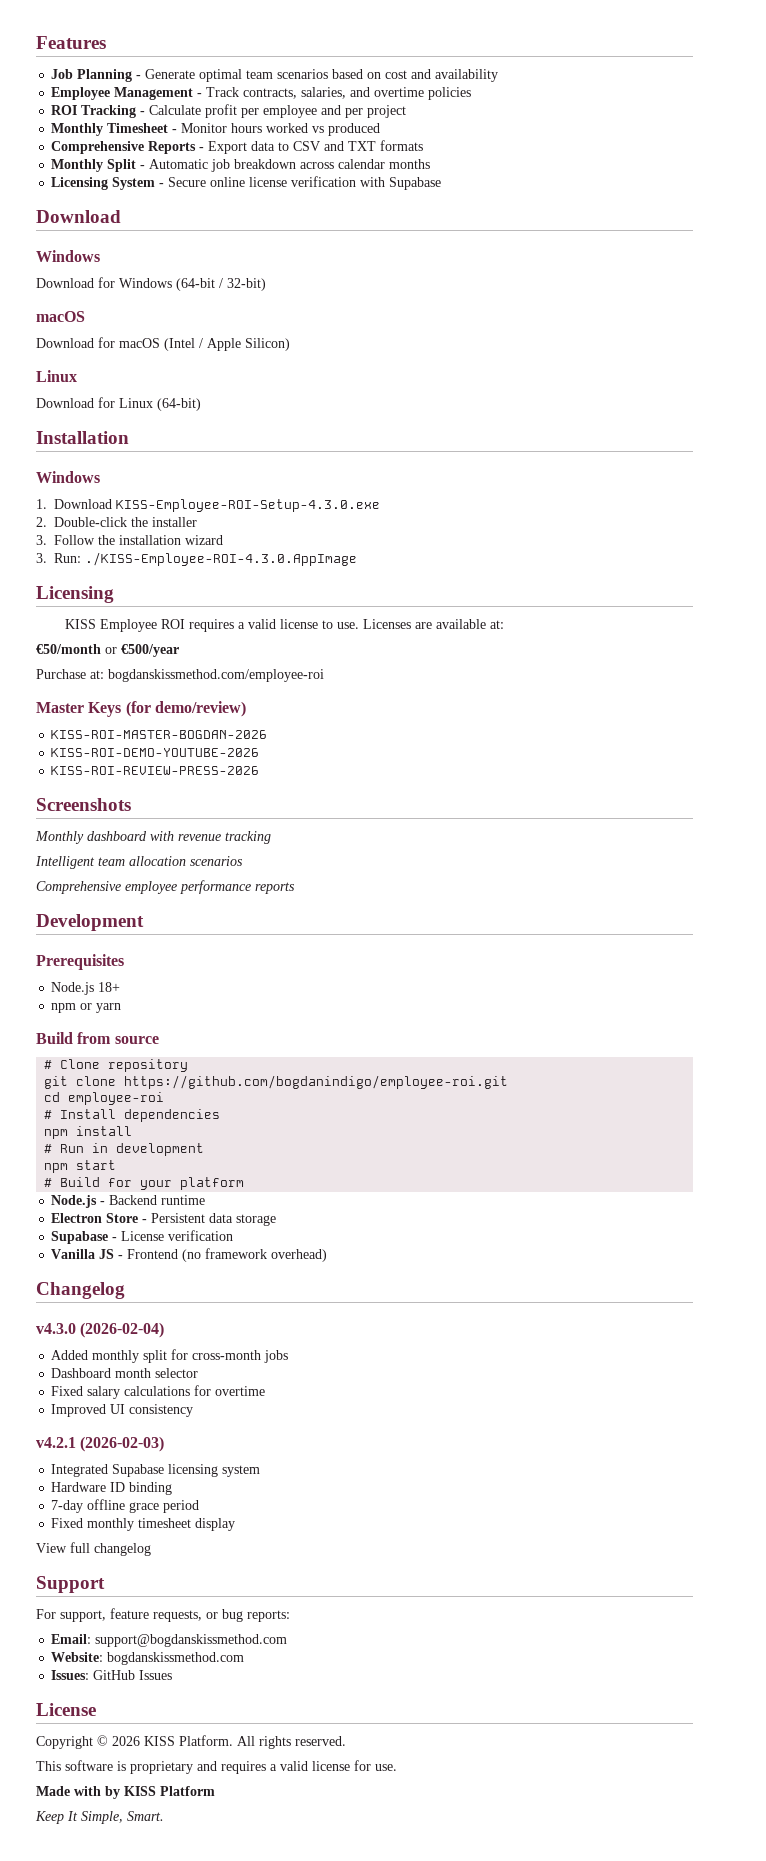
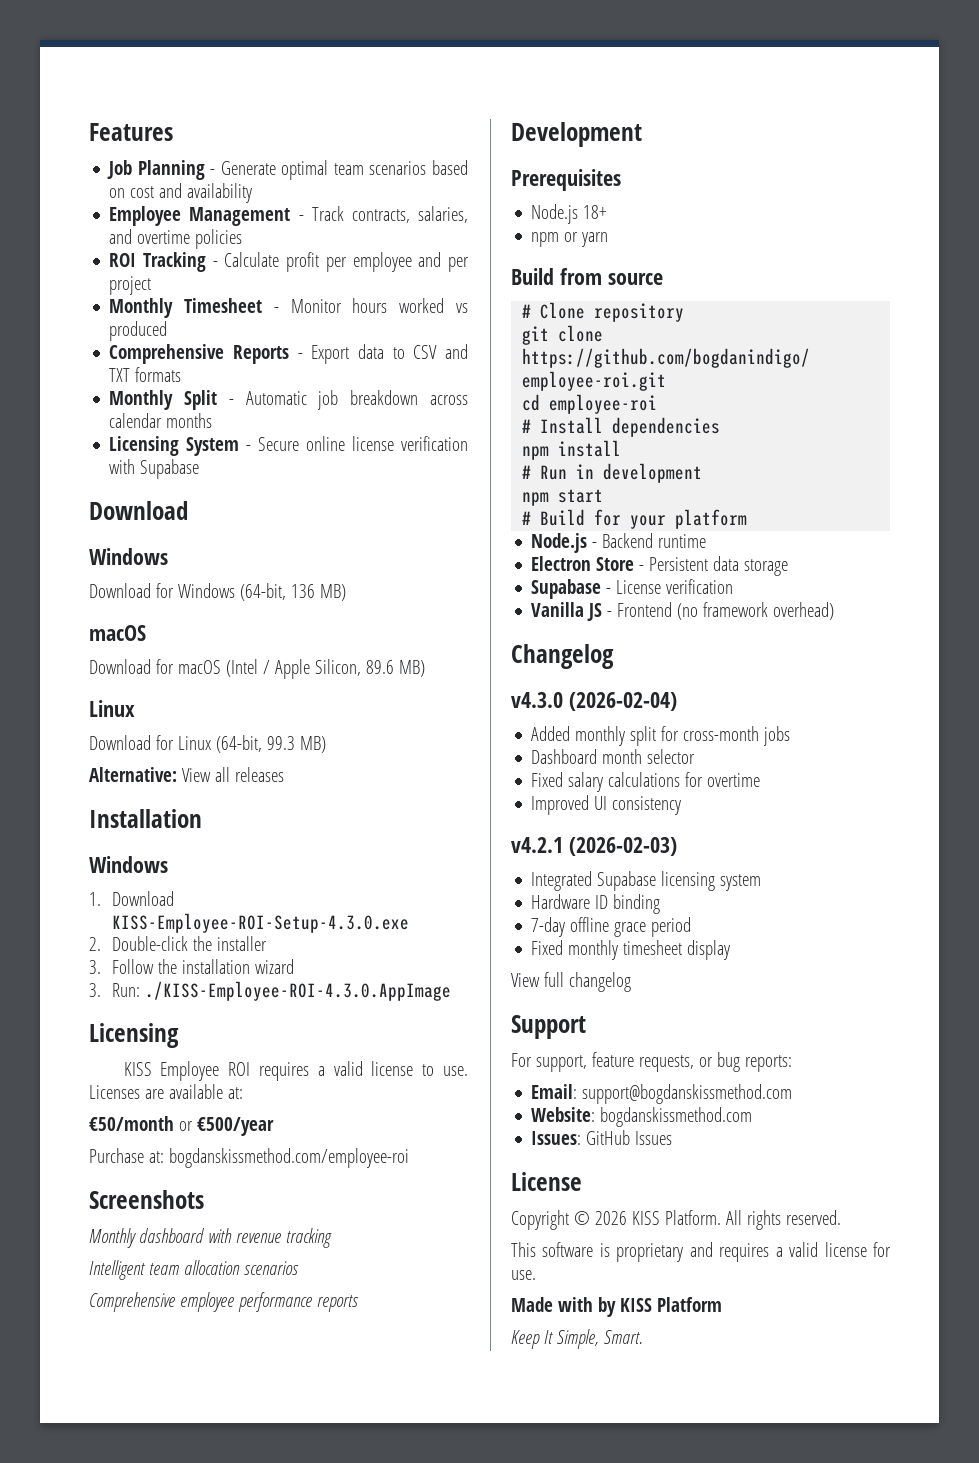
[176,278,266,291] (64-bit / 32-bit) -> [239,583,346,601] (64-bit, 136 MB)
[245,338,290,351] Silicon) -> [314,659,425,677] Silicon, 89.6 MB)
[157,398,201,411] (64-bit) -> [215,735,326,753] [89,767,284,782] (64-bit, 99.3 MB) // Alternative: View all releases
[36,701,246,717] [51,730,268,739] [51,748,260,757] [51,766,260,775] // Master Keys (for demo/review) // KISS-ROI-MASTER-BOGDAN-2026 // KISS-ROI-DEMO-YOUTUBE-2026 // KISS-ROI-REVIEW-PRESS-2026 -> (409, 1158) none

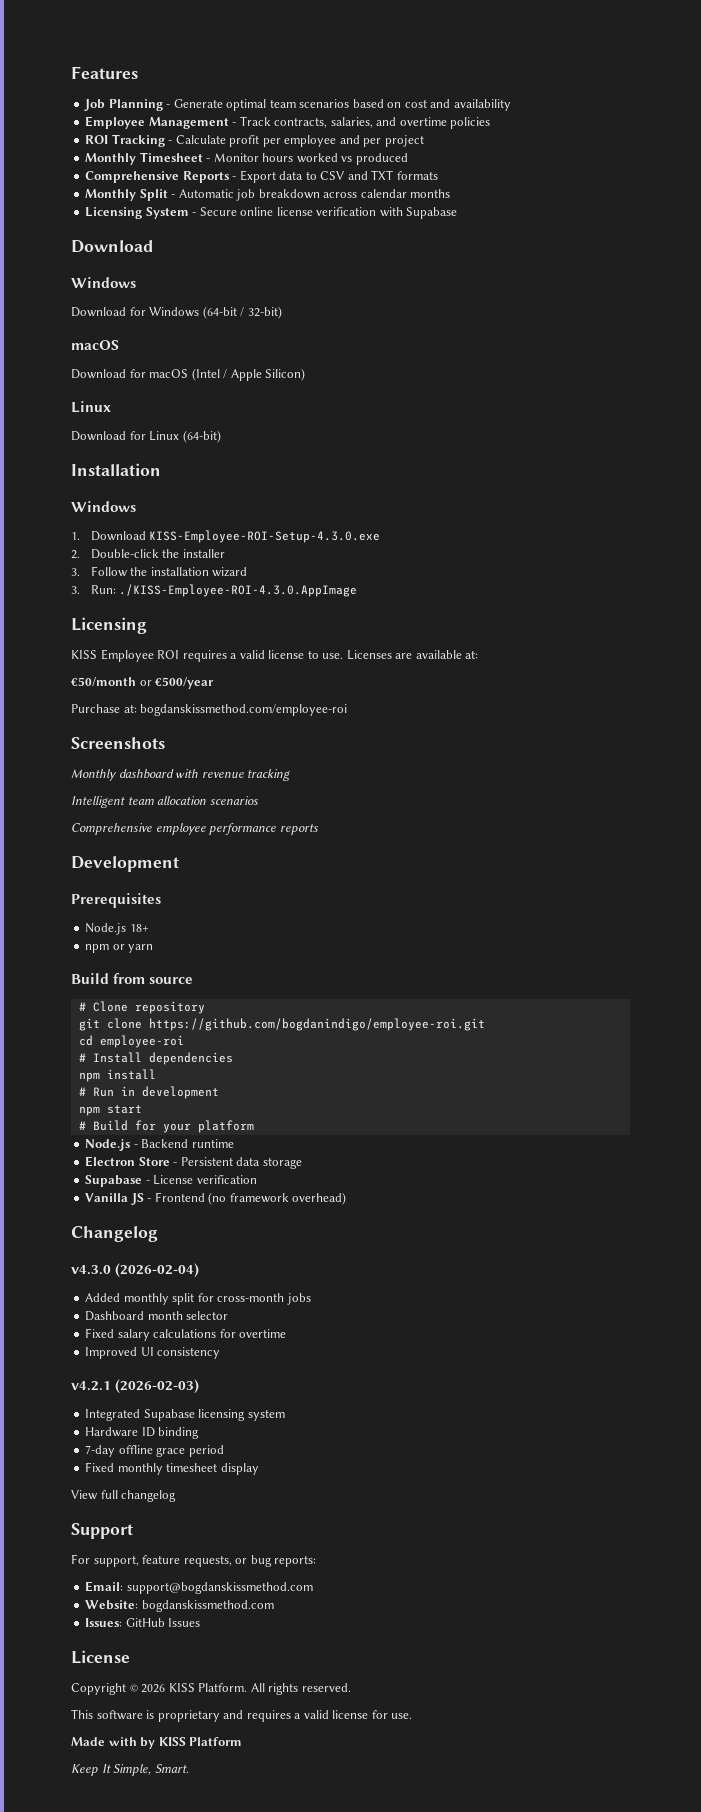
[239,583,346,601] (64-bit, 136 MB) -> [202,306,282,319] (64-bit / 32-bit)
[314,659,425,677] Silicon, 89.6 MB) -> [265,368,306,381] Silicon)
[215,735,326,753] [89,767,284,782] (64-bit, 99.3 MB) // Alternative: View all releases -> [182,430,221,443] (64-bit)

